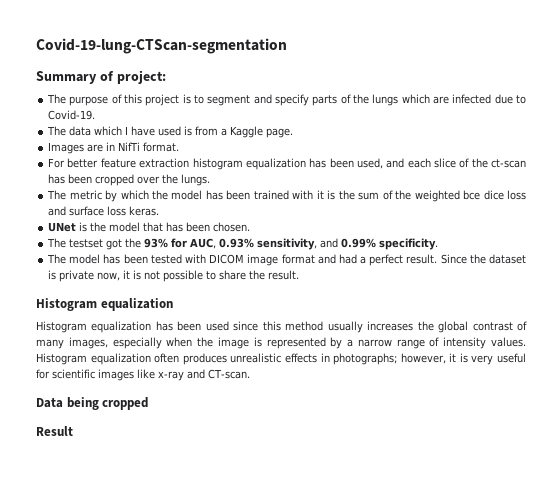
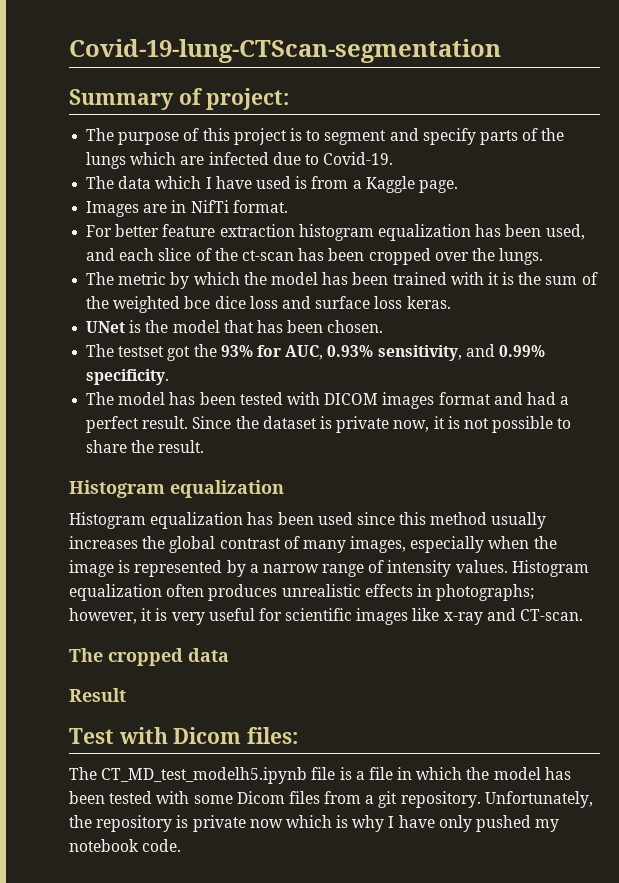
[247,254,279,266] image -> [382,392,435,409] images
[36,397,149,410] Data being cropped -> [69,648,229,666] The cropped data
(73, 431) none -> [69,727,299,744] [69,767,571,784] [69,791,593,808] [69,815,560,832] [69,839,182,852] // Test with Dicom files: // The CT_MD_test_modelh5.ipynb file is a file in which the model has been tested with some Dicom files from a git repository. Unfortunately, the repository is private now which is why I have only pushed my notebook code.

